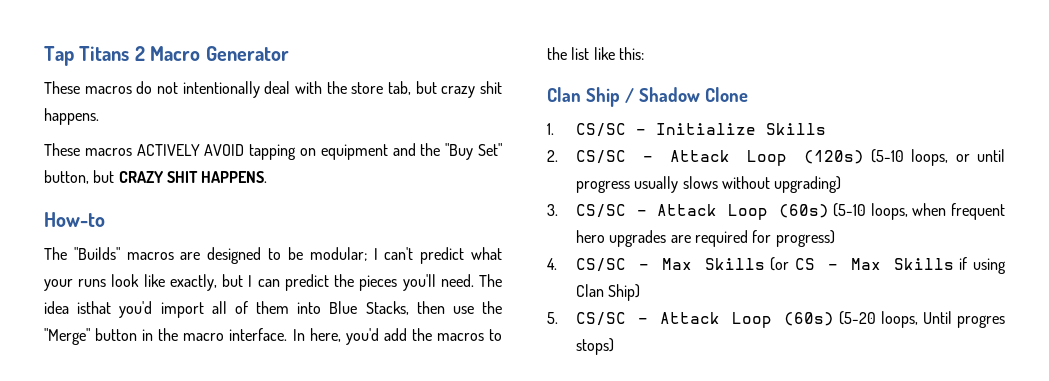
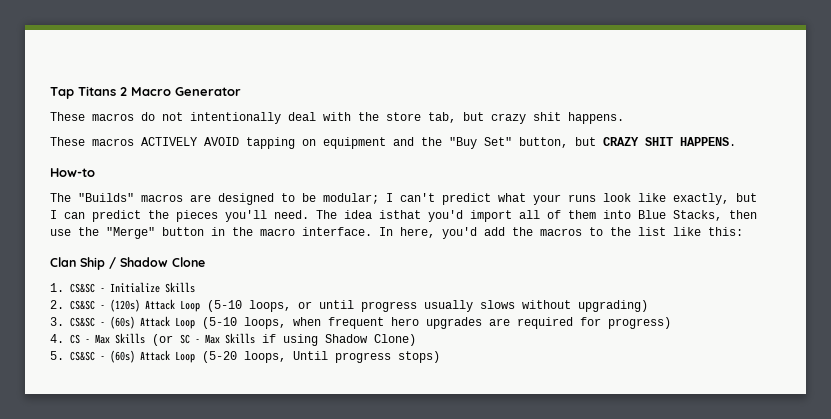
[576,123,627,137] CS/SC -> [70,283,95,293] CS&SC
[576,150,864,166] CS/SC - Attack Loop (120s) -> [70,299,200,312] CS&SC - (120s) Attack Loop
[576,204,829,220] CS/SC - Attack Loop (60s) -> [70,316,195,329] CS&SC - (60s) Attack Loop
[576,258,627,272] CS/SC -> [70,334,80,344] CS
[795,258,816,270] CS -> [180,334,190,344] SC
[576,284,641,301] Clan Ship) -> [325,334,416,346] Shadow Clone)
[576,312,834,328] CS/SC - Attack Loop (60s) -> [70,350,195,363] CS&SC - (60s) Attack Loop
[957,315,1006,328] progres -> [335,352,391,363] progress

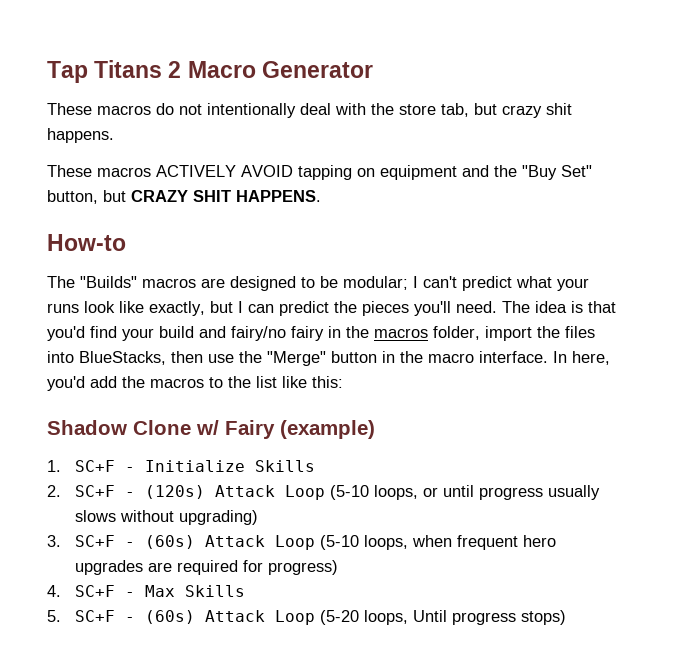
[379,210,722,222] isthat you'd import all of them into Blue Stacks, -> [571,301,616,313] [47,326,595,341] [47,351,166,365] is that you'd find your build and fairy/no fairy in the macros folder, import the files into BlueStacks,
[50,257,116,270] Clan Ship / -> (343, 382) none
(205, 262) none -> [196,420,375,439] w/ Fairy (example)
[70,283,95,293] CS&SC -> [75,460,116,472] SC+F
[70,300,95,310] CS&SC -> [75,485,116,497] SC+F
[70,317,95,327] CS&SC -> [75,535,116,547] SC+F
[70,333,416,346] CS - Max Skills (or SC - Max Skills if using Shadow Clone) -> [75,585,246,597] SC+F - Max Skills
[70,351,95,361] CS&SC -> [75,610,116,622] SC+F

